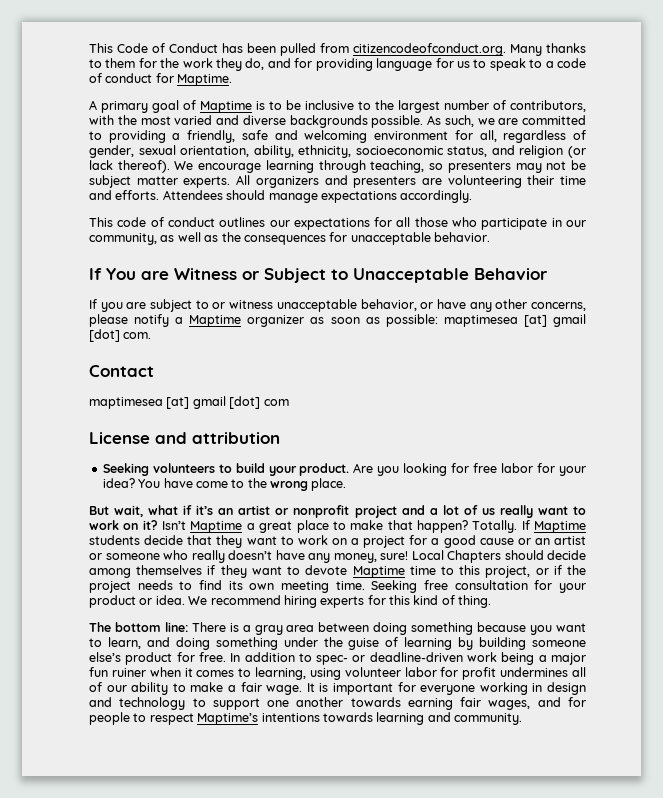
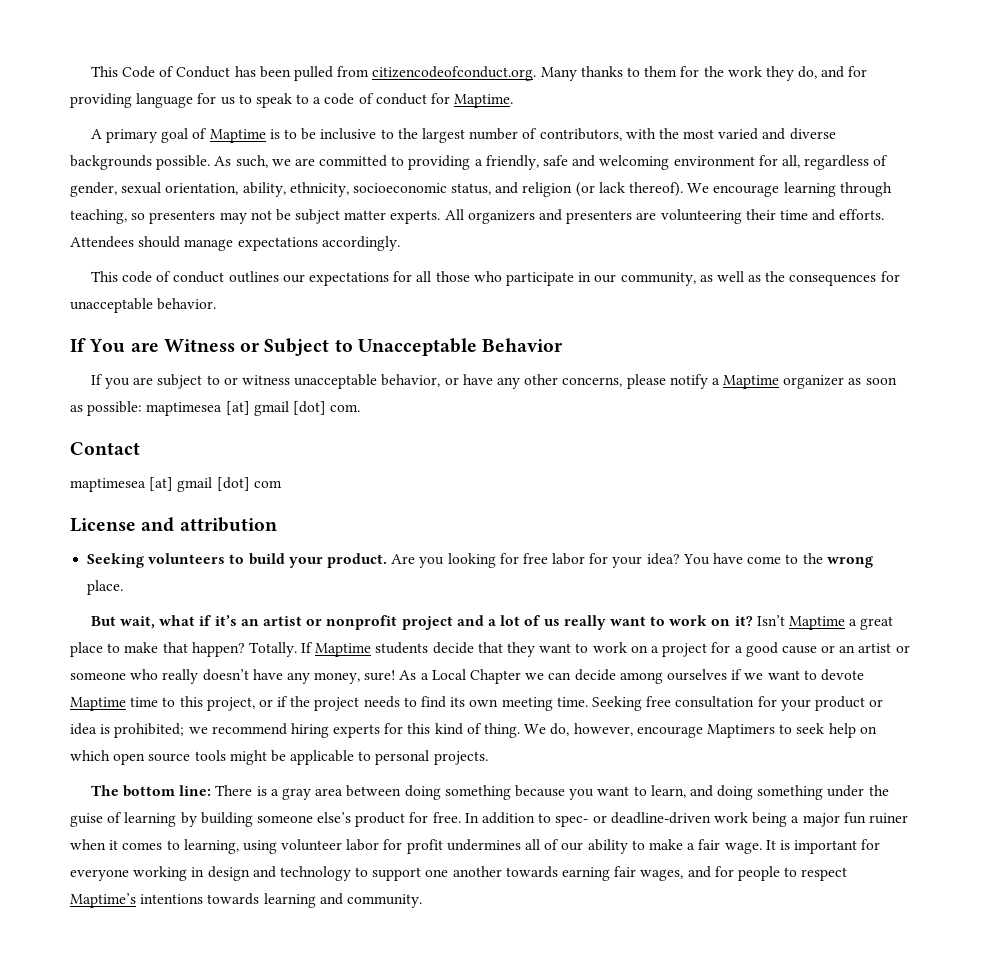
[411,550,586,563] [89,565,247,578] Local Chapters should decide among themselves if they -> [399,669,764,684] As a Local Chapter we can decide among ourselves if we
[155,595,208,605] idea. We -> [70,723,208,738] idea is prohibited; we
(492, 601) none -> [524,723,877,738] [70,750,488,765] We do, however, encourage Maptimers to seek help on which open source tools might be applicable to personal projects.

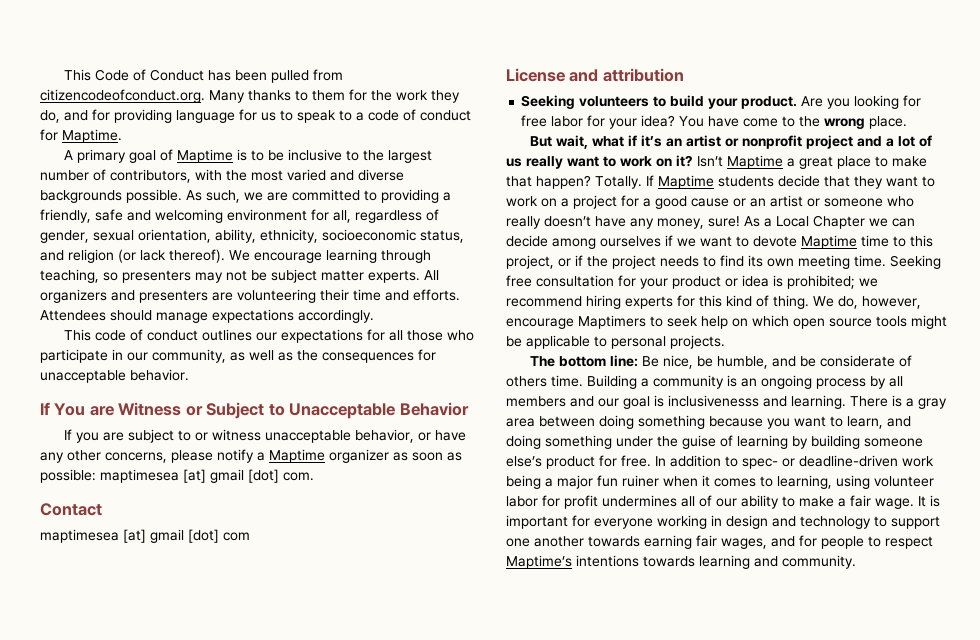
(212, 790) none -> [641,355,912,369] [506,375,903,389] [506,395,846,409] Be nice, be humble, and be considerate of others time. Building a community is an ongoing process by all members and our goal is inclusivenesss and learning.

